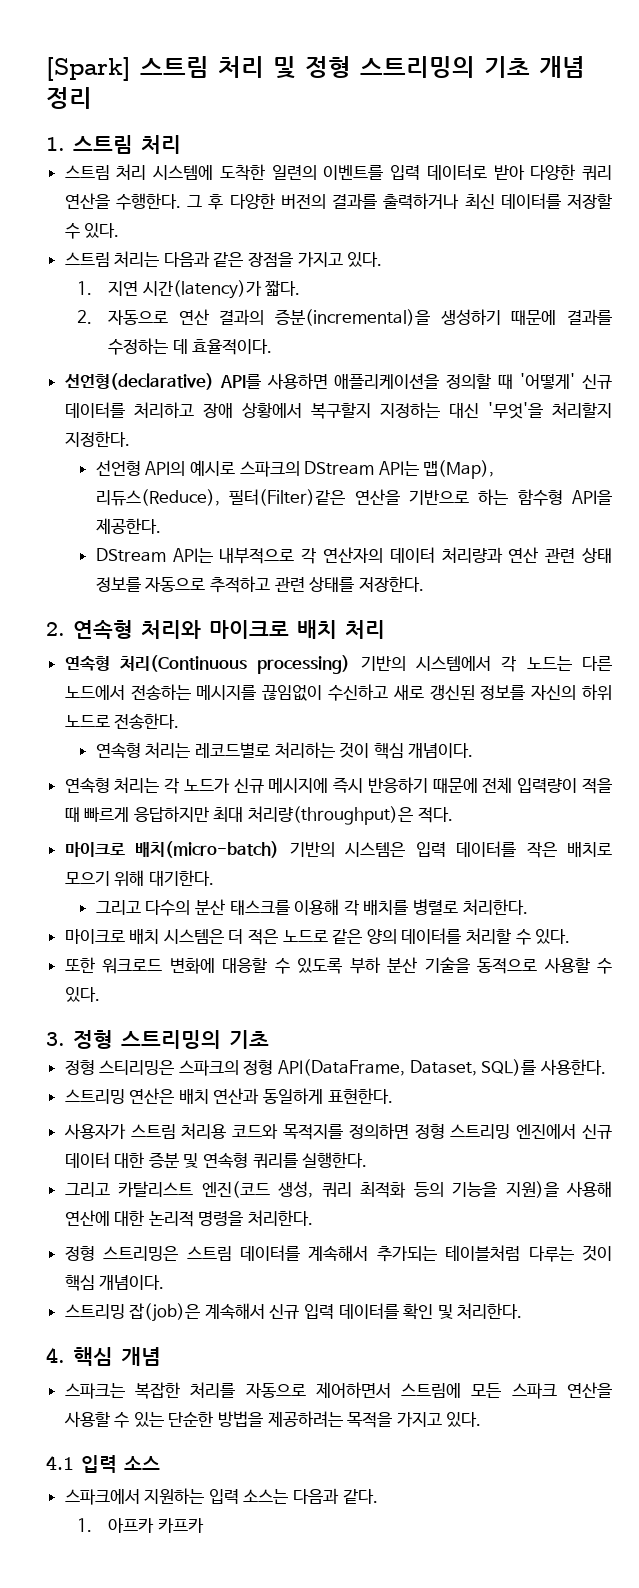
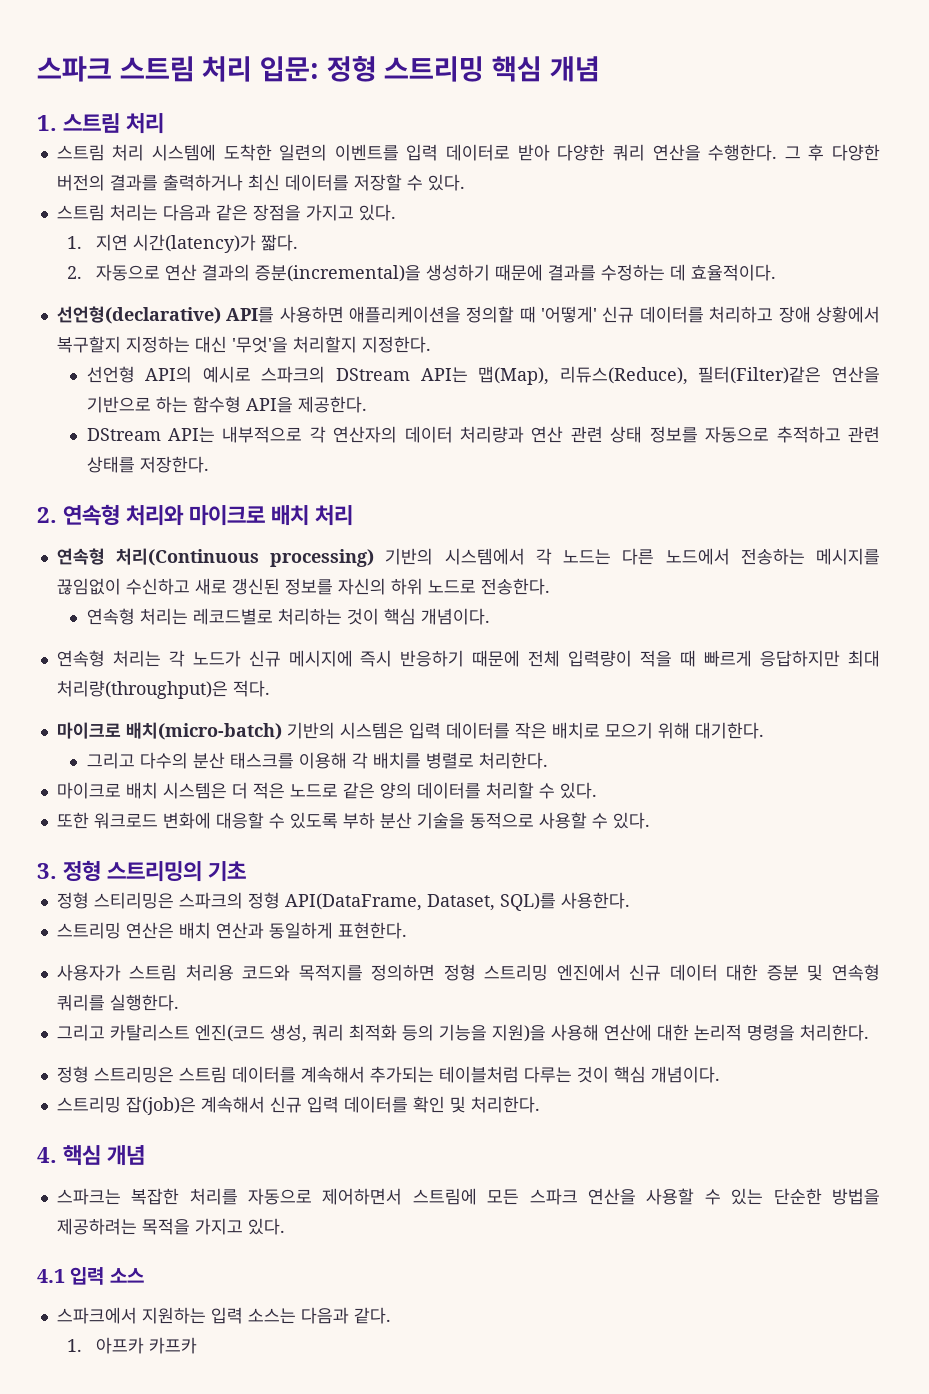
[46,56,585,81] [46,87,92,109] [Spark] 스트림 처리 및 정형 스트리밍의 기초 개념 정리 -> [37,56,600,82] 스파크 스트림 처리 입문: 정형 스트리밍 핵심 개념

